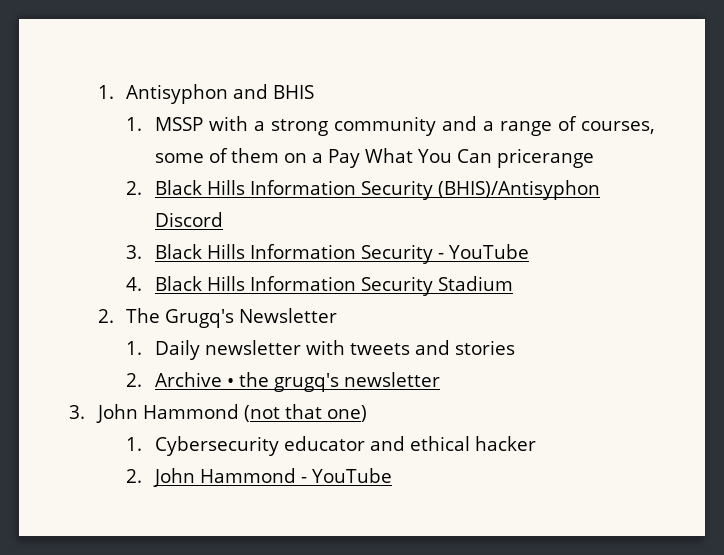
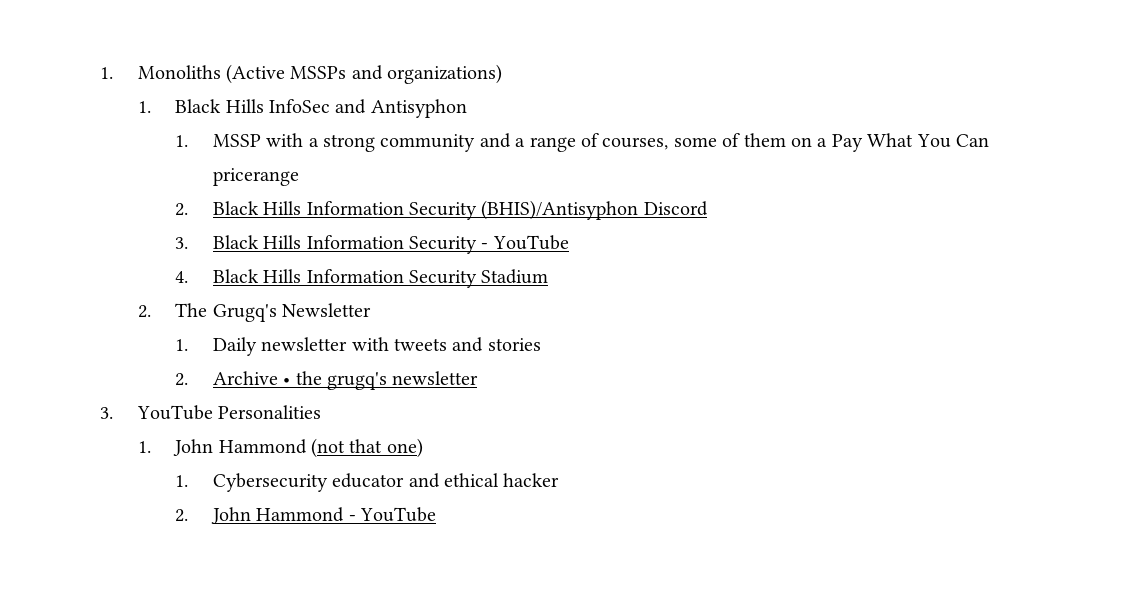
[97,85,114,99] 1. -> [100,64,503,84] [137,99,367,114] 1. Monoliths (Active MSSPs and organizations) // 1. Black Hills InfoSec and
[233,84,315,99] and BHIS -> (467, 108) none
(85, 412) none -> [136,405,321,420] [137,441,151,453] YouTube Personalities // 1.

